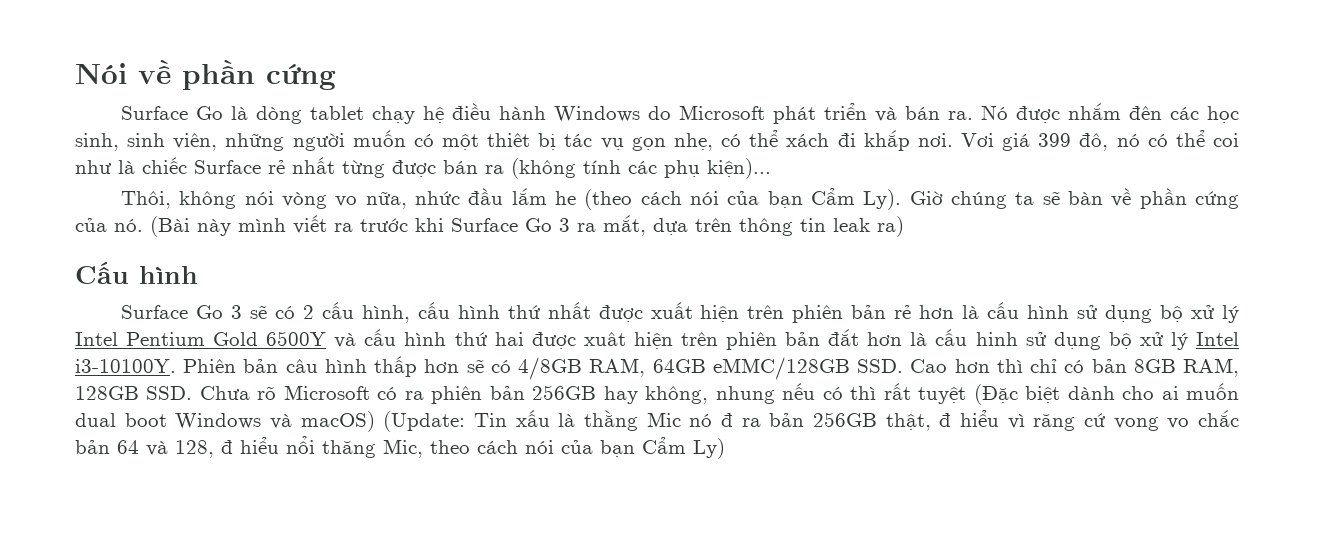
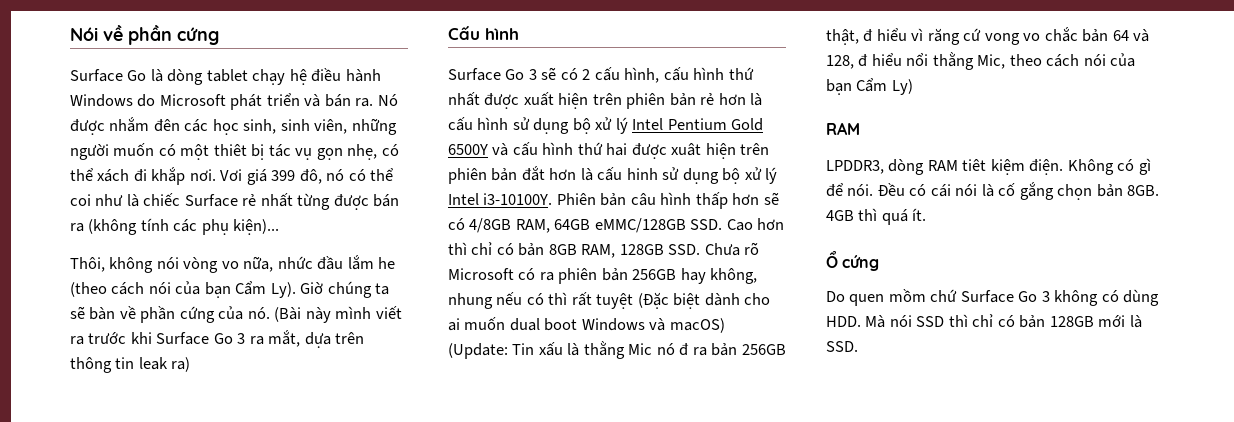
[322,440,376,458] thăng -> [932,52,974,70] thằng
(725, 448) none -> [826,122,860,135] [826,158,1151,175] [826,182,1160,200] [826,208,927,225] [826,251,880,271] [826,289,1160,306] [826,314,1142,328] [826,341,858,352] // RAM // LPDDR3, dòng RAM tiêt kiệm điện. Không có gì để nói. Đều có cái nói là cố gắng chọn bản 8GB. 4GB thì quá ít. // Ổ cứng // Do quen mồm chứ Surface Go 3 không có dùng HDD. Mà nói SSD thì chỉ có bản 128GB mới là SSD.

